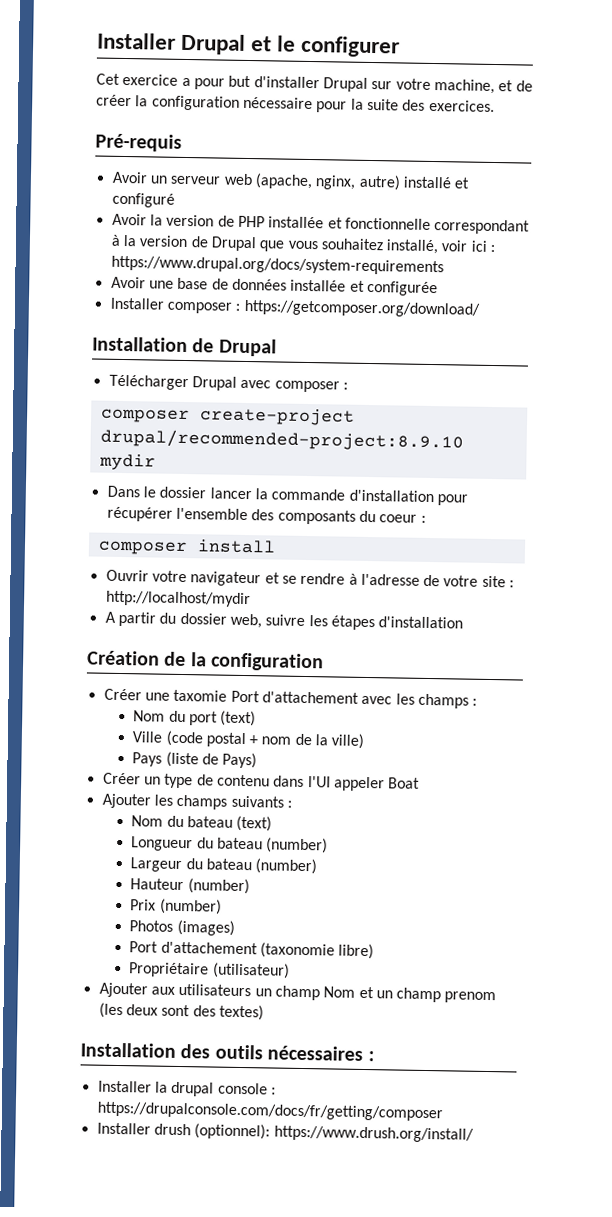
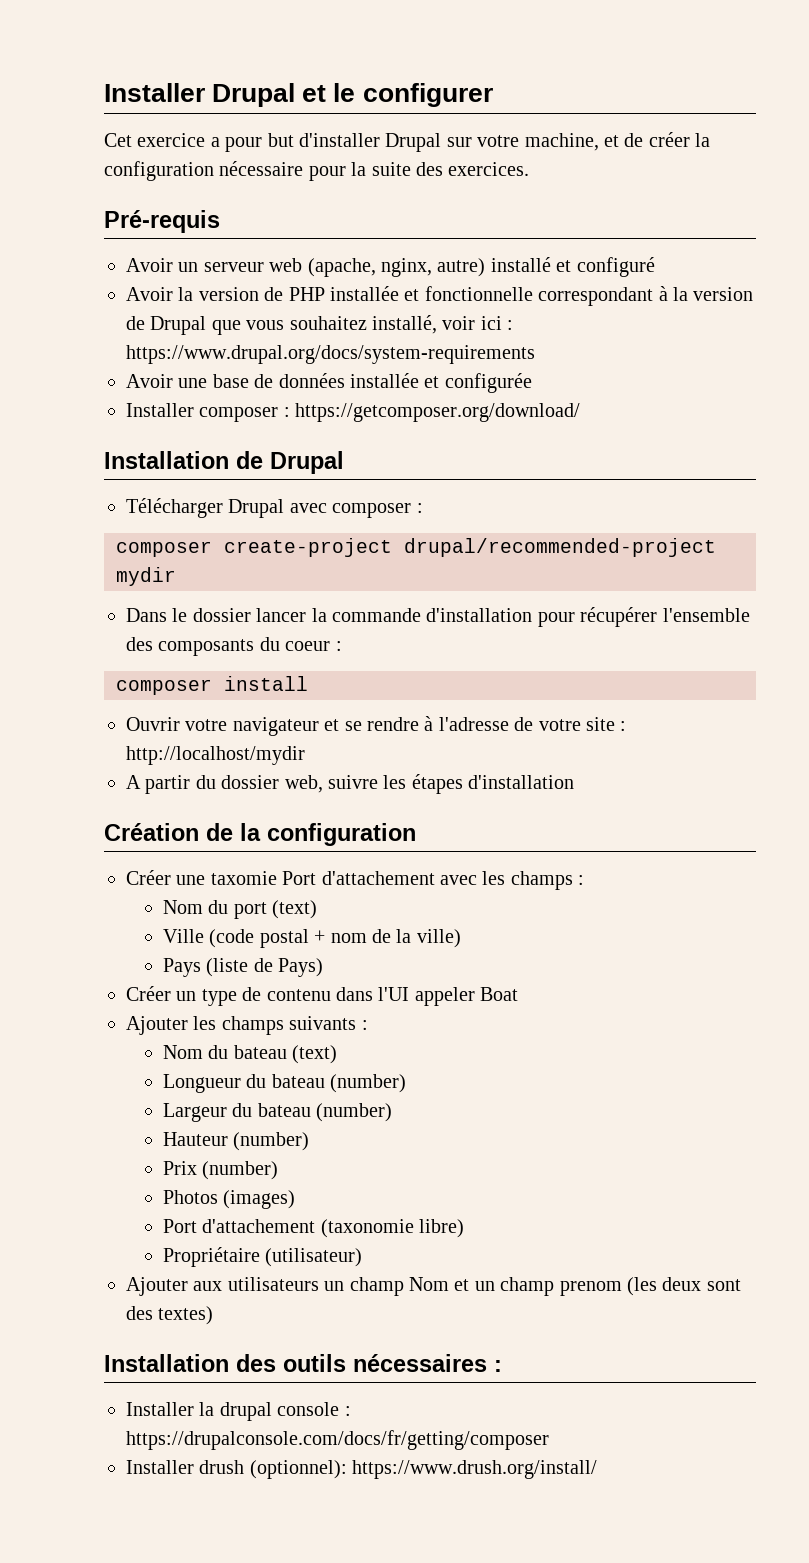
[99,428,464,452] drupal/recommended-project:8.9.10 -> [404,538,716,557] drupal/recommended-project

